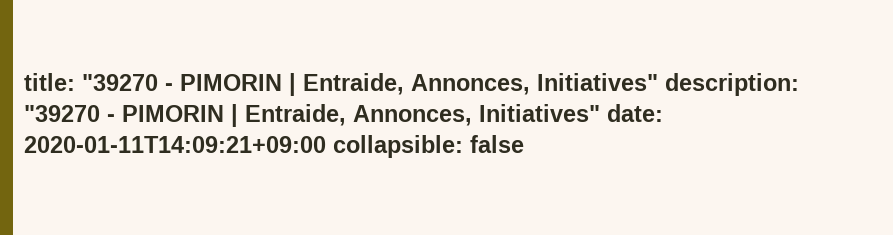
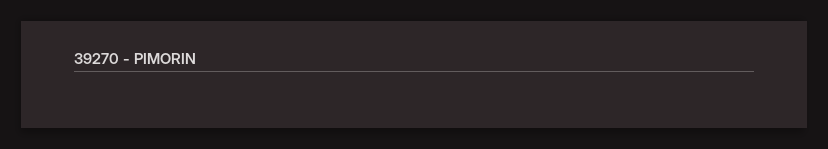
[24,73,799,96] [24,104,663,127] [24,135,524,158] title: "39270 - PIMORIN | Entraide, Annonces, Initiatives" description: "39270 - PIMORIN | Entraide, Annonces, Initiatives" date: 2020-01-11T14:09:21+09:00 collapsible: false -> [74,53,197,64] 39270 - PIMORIN

